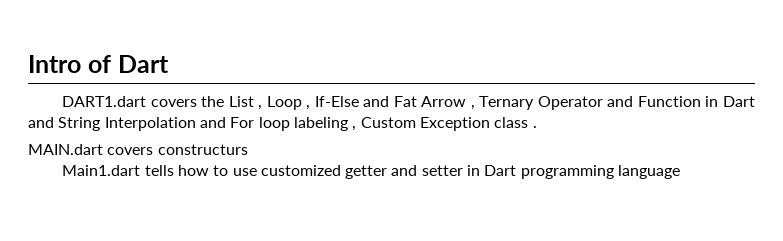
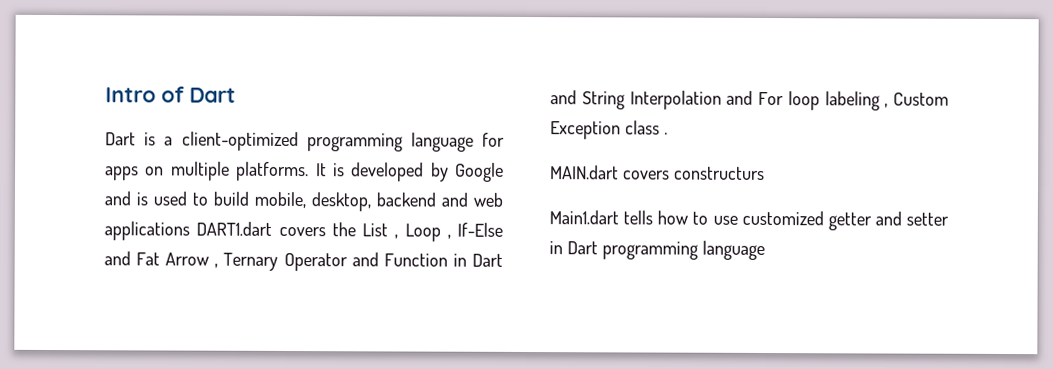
(169, 64) none -> [105,131,505,152] [105,161,504,182] [104,191,503,212] [104,221,190,241] Dart is a client-optimized programming language for apps on multiple platforms. It is developed by Google and is used to build mobile, desktop, backend and web applications

